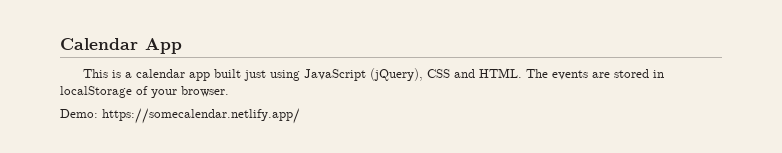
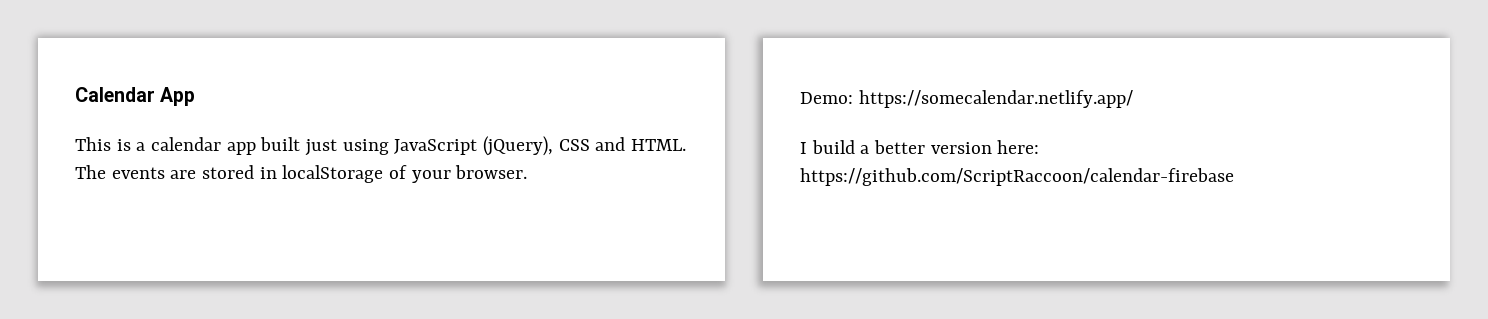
(300, 116) none -> [800,140,1040,154] [800,168,1234,186] // I build a better version here: https://github.com/ScriptRaccoon/calendar-firebase

